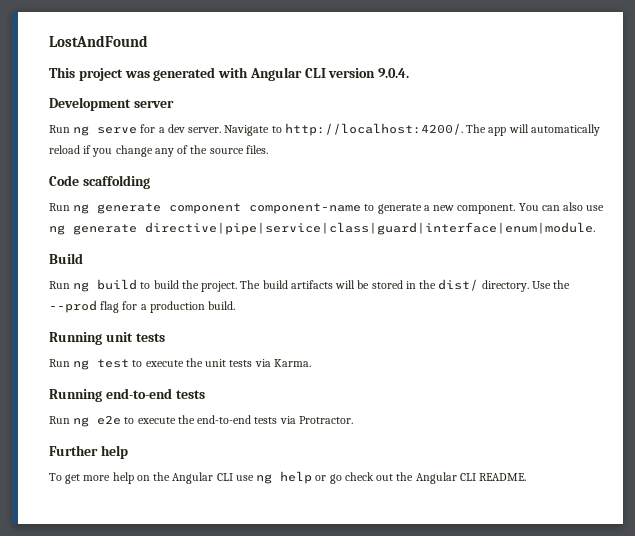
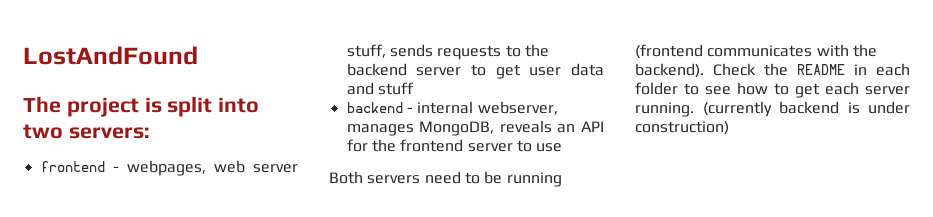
[49,67,410,81] [49,97,174,111] [49,123,600,136] [49,145,268,157] [49,175,150,189] [49,202,605,214] [49,222,595,235] [49,253,83,264] [49,279,571,292] [49,300,236,313] [49,332,165,345] [49,358,311,370] [49,388,205,402] [49,415,353,427] [49,445,128,459] [49,471,527,484] This project was generated with Angular CLI version 9.0.4. // Development server // Run ng serve for a dev server. Navigate to http://localhost:4200/. The app will automatically reload if you change any of the source files. // Code scaffolding // Run ng generate component component-name to generate a new component. You can also use ng generate directive|pipe|service|class|guard|interface|enum|module. // Build // Run ng build to build the project. The build artifacts will be stored in the dist/ directory. Use the --prod flag for a production build. // Running unit tests // Run ng test to execute the unit tests via Karma. // Running end-to-end tests // Run ng e2e to execute the end-to-end tests via Protractor. // Further help // To get more help on the Angular CLI use ng help or go check out the Angular CLI README. -> [23,96,260,117] [23,124,150,139] [40,160,298,176] [346,44,549,60] [346,63,604,79] [346,82,414,95] [346,101,558,115] [346,120,604,136] [346,139,563,152] [329,171,562,187] [635,44,877,59] [635,63,910,78] [635,82,910,98] [635,101,910,117] [635,121,729,135] The project is split into two servers: // frontend - webpages, web server stuff, sends requests to the backend server to get user data and stuff // backend - internal webserver, manages MongoDB, reveals an API for the frontend server to use // Both servers need to be running (frontend communicates with the backend). Check the README in each folder to see how to get each server running. (currently backend is under construction)

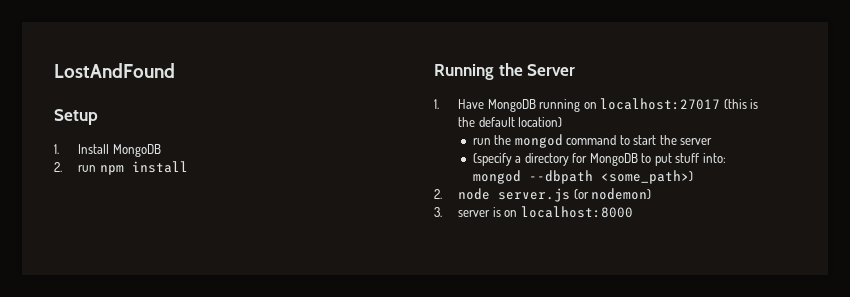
[23,96,260,117] [23,124,150,139] [40,160,298,176] [346,44,549,60] [346,63,604,79] [346,82,414,95] [346,101,558,115] [346,120,604,136] [346,139,563,152] [329,171,562,187] [635,44,877,59] [635,63,910,78] [635,82,910,98] [635,101,910,117] [635,121,729,135] The project is split into two servers: // frontend - webpages, web server stuff, sends requests to the backend server to get user data and stuff // backend - internal webserver, manages MongoDB, reveals an API for the frontend server to use // Both servers need to be running (frontend communicates with the backend). Check the README in each folder to see how to get each server running. (currently backend is under construction) -> [54,109,98,125] [54,144,161,157] [54,161,188,175] [434,63,576,80] [434,98,759,112] [458,117,563,127] [472,134,713,148] [472,153,726,166] [472,170,693,184] [434,188,652,202] [434,206,633,218] Setup // 1. Install MongoDB // 2. run npm install // Running the Server // 1. Have MongoDB running on localhost:27017 (this is the default location) // run the mongod command to start the server // (specify a directory for MongoDB to put stuff into: mongod --dbpath <some_path>) // 2. node server.js (or nodemon) // 3. server is on localhost:8000

